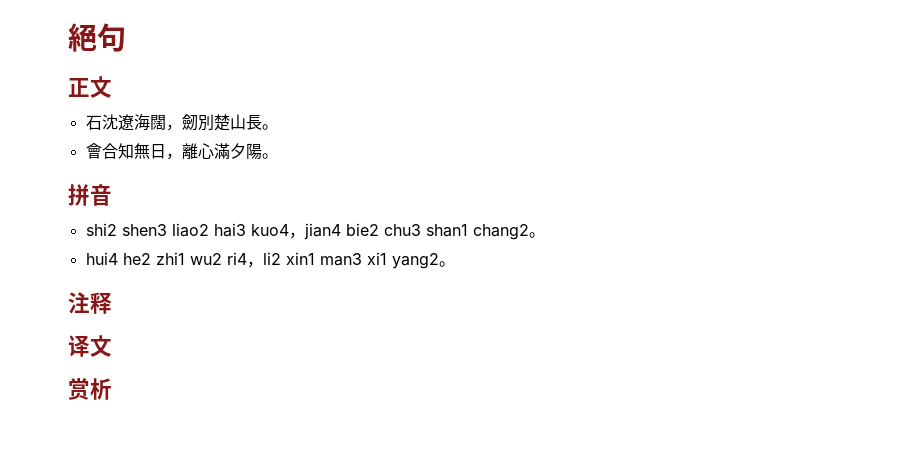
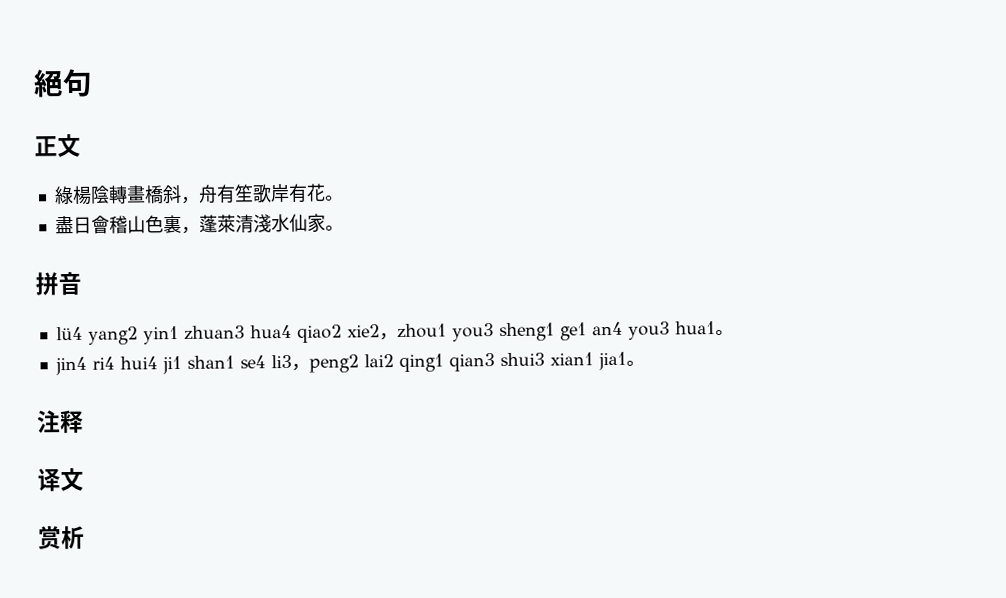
[85,114,278,131] [85,143,278,160] [68,184,112,206] [85,223,545,240] [85,252,439,269] 石沈遼海闊，劒別楚山長。 // 會合知無日，離心滿夕陽。 // 拼音 // shi2 shen3 liao2 hai3 kuo4，jian4 bie2 chu3 shan1 chang2。 // hui4 he2 zhi1 wu2 ri4，li2 xin1 man3 xi1 yang2 -> [53,183,344,205] [54,213,344,235] [35,271,82,296] [55,321,734,345] [54,351,627,376] 綠楊陰轉畫橋斜，舟有笙歌岸有花。 // 盡日會稽山色裏，蓬萊清淺水仙家。 // 拼音 // lü4 yang2 yin1 zhuan3 hua4 qiao2 xie2，zhou1 you3 sheng1 ge1 an4 you3 hua1。 // jin4 ri4 hui4 ji1 shan1 se4 li3，peng2 lai2 qing1 qian3 shui3 xian1 jia1

